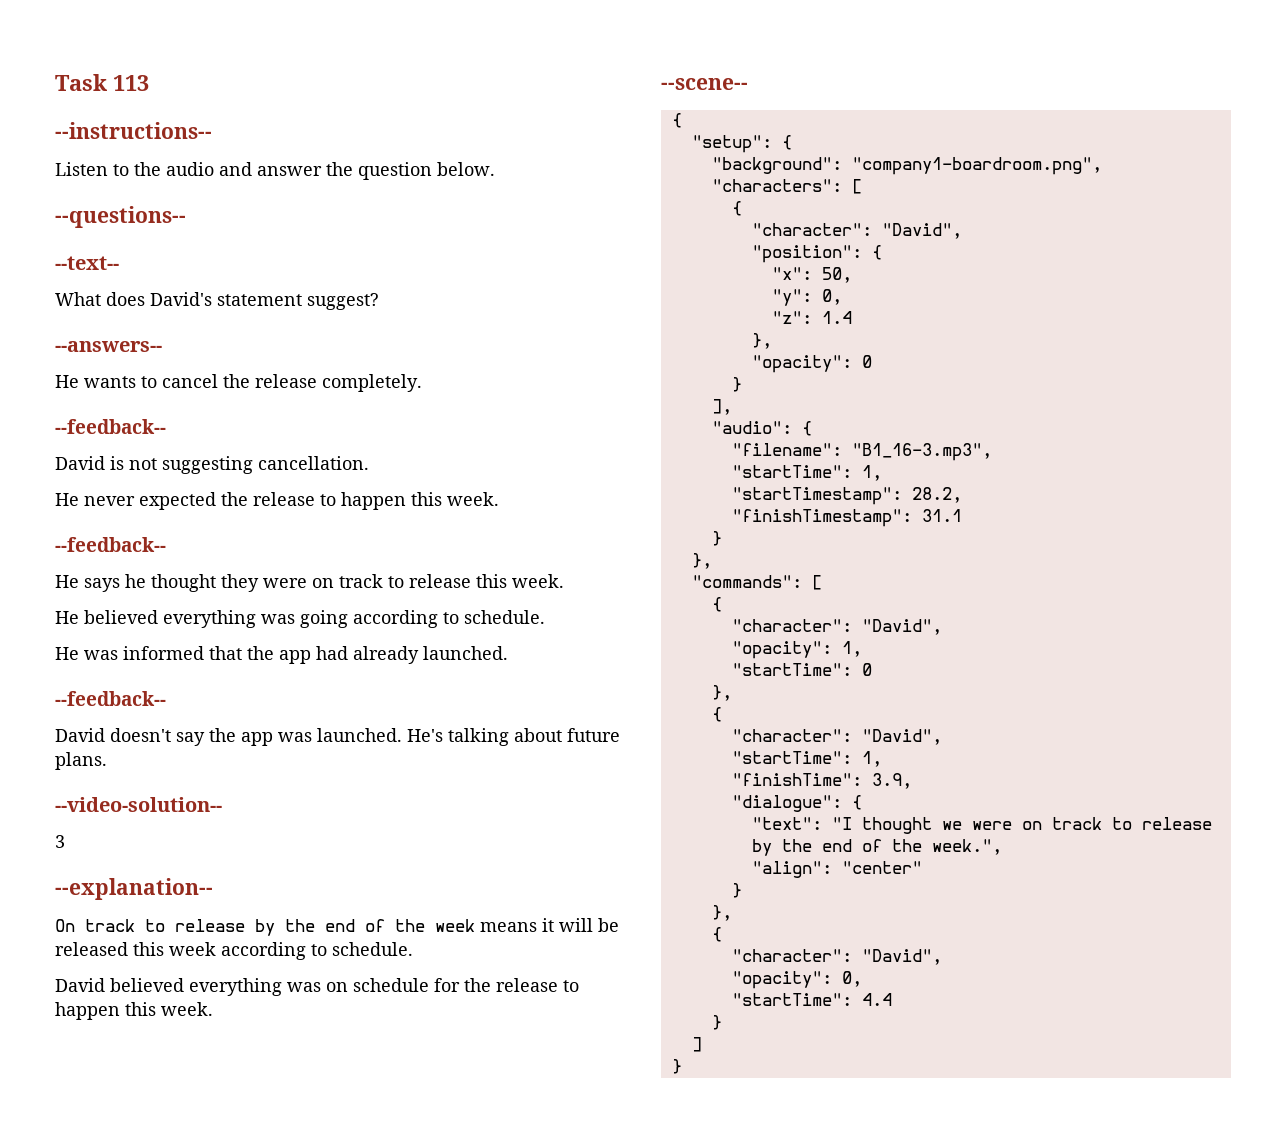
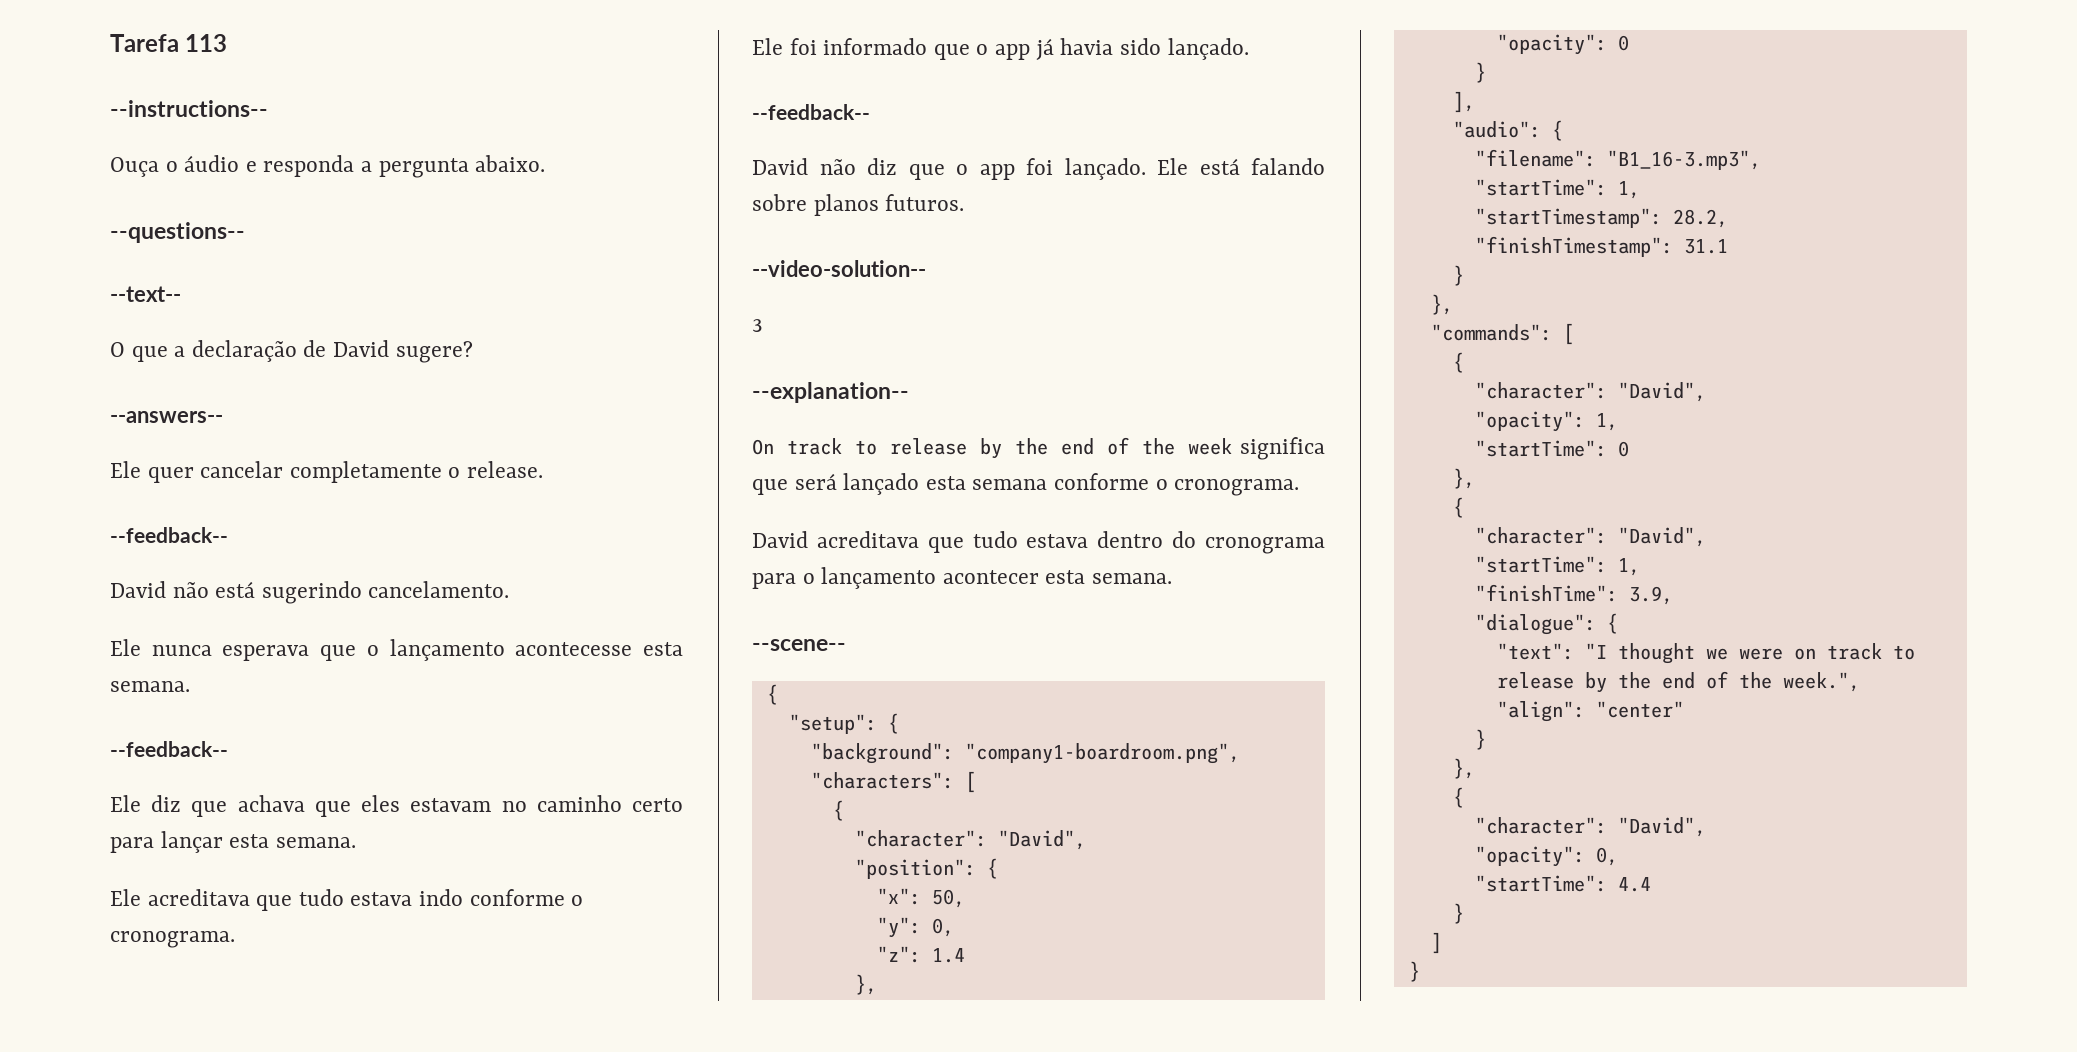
[55,74,107,91] Task -> [110,34,179,52] Tarefa
[55,162,495,180] [55,206,186,228] [55,256,119,270] [55,292,379,310] [55,341,162,352] [55,374,422,392] [55,419,166,434] [55,456,369,474] [55,492,499,510] [55,537,166,552] [55,574,564,592] [55,610,545,628] [55,646,508,664] [55,691,166,706] [55,728,620,746] [55,752,107,770] Listen to the audio and answer the question below. // --questions-- // --text-- // What does David's statement suggest? // --answers-- // He wants to cancel the release completely. // --feedback-- // David is not suggesting cancellation. // He never expected the release to happen this week. // --feedback-- // He says he thought they were on track to release this week. // He believed everything was going according to schedule. // He was informed that the app had already launched. // --feedback-- // David doesn't say the app was launched. He's talking about future plans. -> [110,155,546,178] [110,222,245,243] [110,286,181,302] [110,340,473,363] [110,411,223,423] [110,461,544,483] [110,527,228,543] [110,581,510,604] [110,639,683,661] [110,681,190,692] [110,741,228,757] [110,795,683,817] [110,831,356,853] [110,889,584,911] [110,931,235,948] [752,38,1249,60] [752,104,870,120] [752,158,1325,180] [752,194,965,216] Ouça o áudio e responda a pergunta abaixo. // --questions-- // --text-- // O que a declaração de David sugere? // --answers-- // Ele quer cancelar completamente o release. // --feedback-- // David não está sugerindo cancelamento. // Ele nunca esperava que o lançamento acontecesse esta semana. // --feedback-- // Ele diz que achava que eles estavam no caminho certo para lançar esta semana. // Ele acreditava que tudo estava indo conforme o cronograma. // Ele foi informado que o app já havia sido lançado. // --feedback-- // David não diz que o app foi lançado. Ele está falando sobre planos futuros.
[480,918,619,932] [55,942,413,960] [55,978,579,996] [55,1002,213,1020] means it will be released this week according to schedule. // David believed everything was on schedule for the release to happen this week. -> [1240,437,1325,460] [752,473,1300,496] [752,531,1325,554] [752,567,1173,589] significa que será lançado esta semana conforme o cronograma. // David acreditava que tudo estava dentro do cronograma para o lançamento acontecer esta semana.

